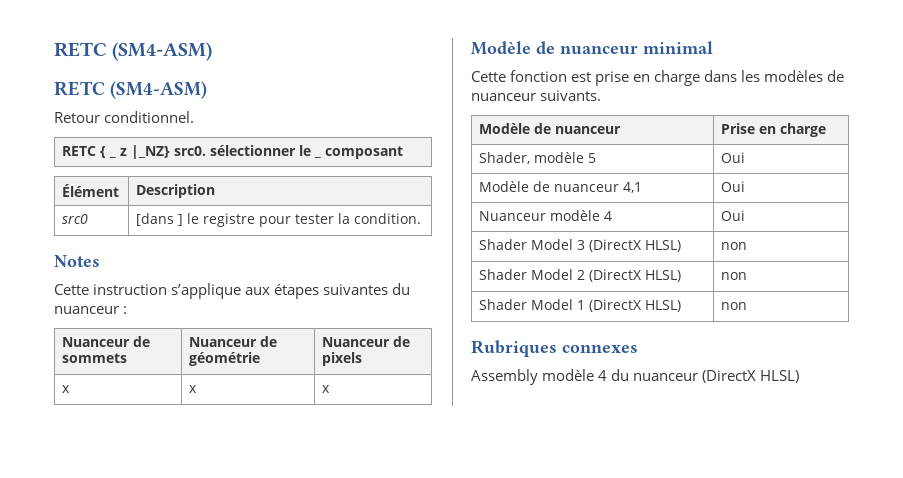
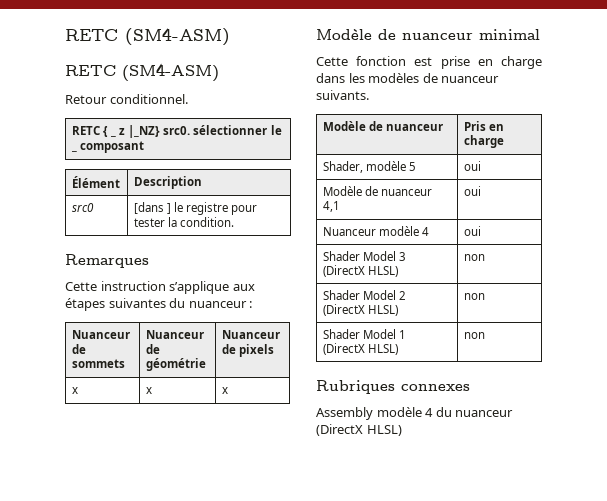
[54,255,100,267] Notes -> [65,254,149,268] Remarques
[721,123,756,134] Prise -> [463,121,486,131] Pris
[721,152,746,163] Oui -> [463,161,481,171] oui
[721,181,746,192] Oui -> [463,186,481,196] oui
[721,210,746,221] Oui -> [463,226,481,236] oui

